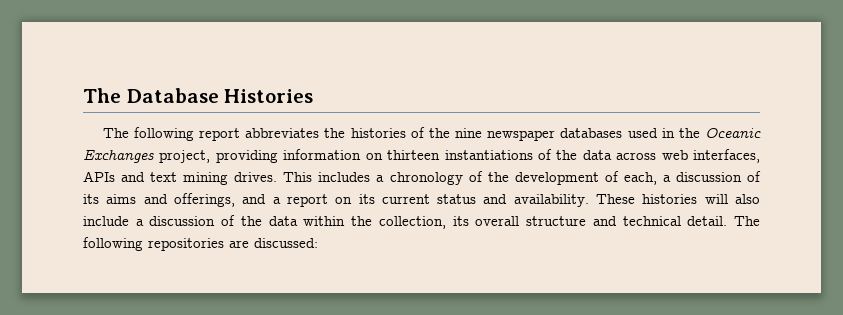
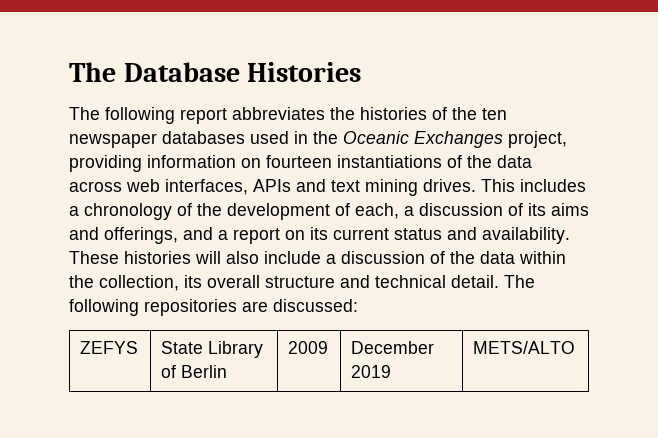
[455,128,483,138] nine -> [482,108,507,120] ten
[387,150,441,160] thirteen -> [266,155,332,168] fourteen
(318, 243) none -> [80,341,139,354] [161,341,264,358] [161,365,228,378] [288,341,329,354] [351,341,435,354] [351,365,392,378] [473,341,576,354] // ZEFYS | State Library of Berlin | 2009 | December 2019 | METS/ALTO

